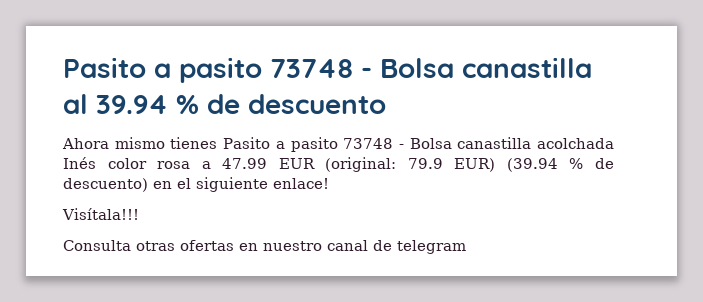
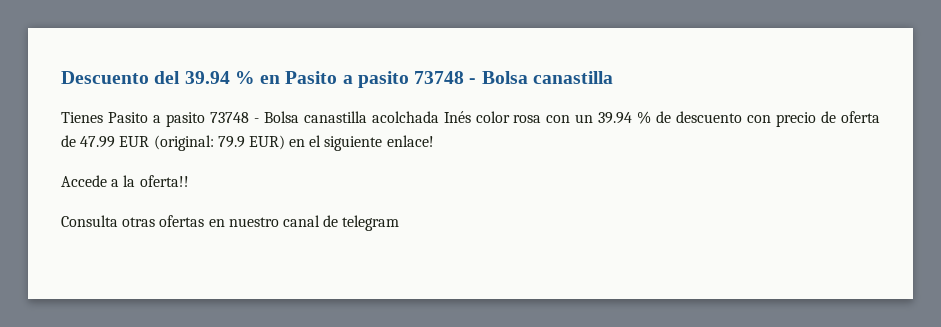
[63,57,592,83] [63,94,386,114] [62,137,218,149] Pasito a pasito 73748 - Bolsa canastilla al 39.94 % de descuento // Ahora mismo tienes -> [61,71,613,88] [61,112,103,123] Descuento del 39.94 % en Pasito a pasito 73748 - Bolsa canastilla // Tienes
[201,161,211,169] a -> [546,111,881,127] [61,135,76,147] con un 39.94 % de descuento con precio de oferta de
[506,158,614,172] [63,178,148,192] (39.94 % de descuento) -> (285, 142) none
[62,208,139,220] Visítala!!! -> [61,175,189,187] Accede a la oferta!!

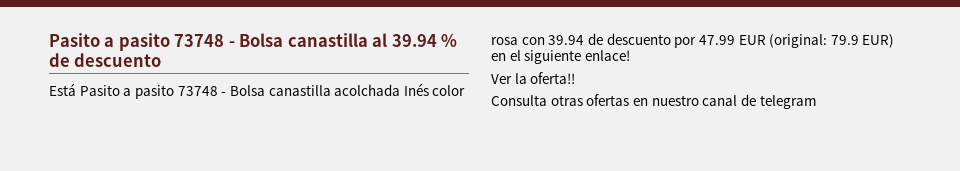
[61,71,613,88] [61,112,103,123] Descuento del 39.94 % en Pasito a pasito 73748 - Bolsa canastilla // Tienes -> [49,33,458,51] [49,53,162,67] [49,83,76,96] Pasito a pasito 73748 - Bolsa canastilla al 39.94 % de descuento // Está
[575,111,881,127] [61,135,76,147] un 39.94 % de descuento con precio de oferta de -> [548,33,697,48] 39.94 de descuento por
[61,175,120,187] Accede a -> [491,74,512,84] Ver

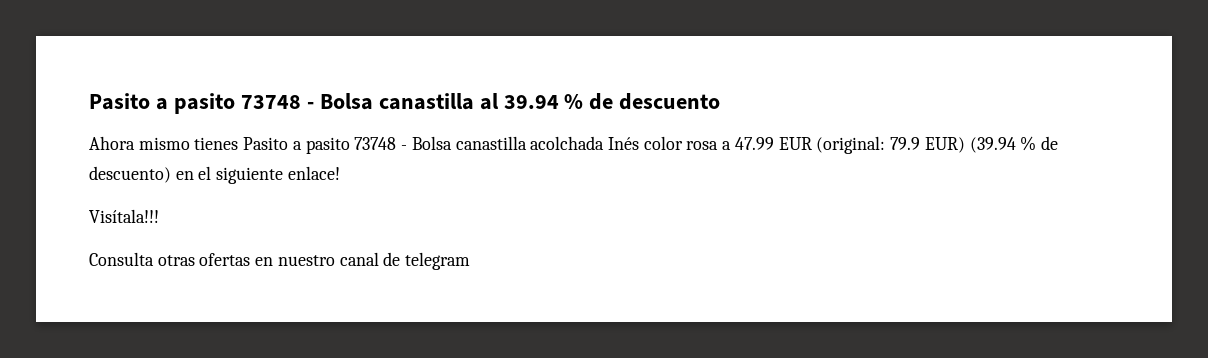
[49,83,76,96] Está -> [89,136,239,150] Ahora mismo tienes
[521,33,697,48] con 39.94 de descuento por -> [722,141,732,150] a
(895, 41) none -> [969,136,1058,153] [89,166,171,183] (39.94 % de descuento)
[491,72,576,84] Ver la oferta!! -> [89,209,159,223] Visítala!!!

